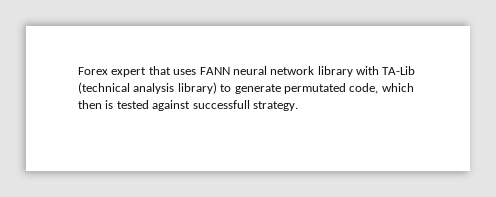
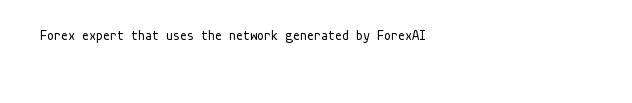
[199,66,416,77] [78,82,414,94] [78,100,298,111] FANN neural network library with TA-Lib (technical analysis library) to generate permutated code, which then is tested against successfull strategy. -> [201,30,426,43] the network generated by ForexAI

